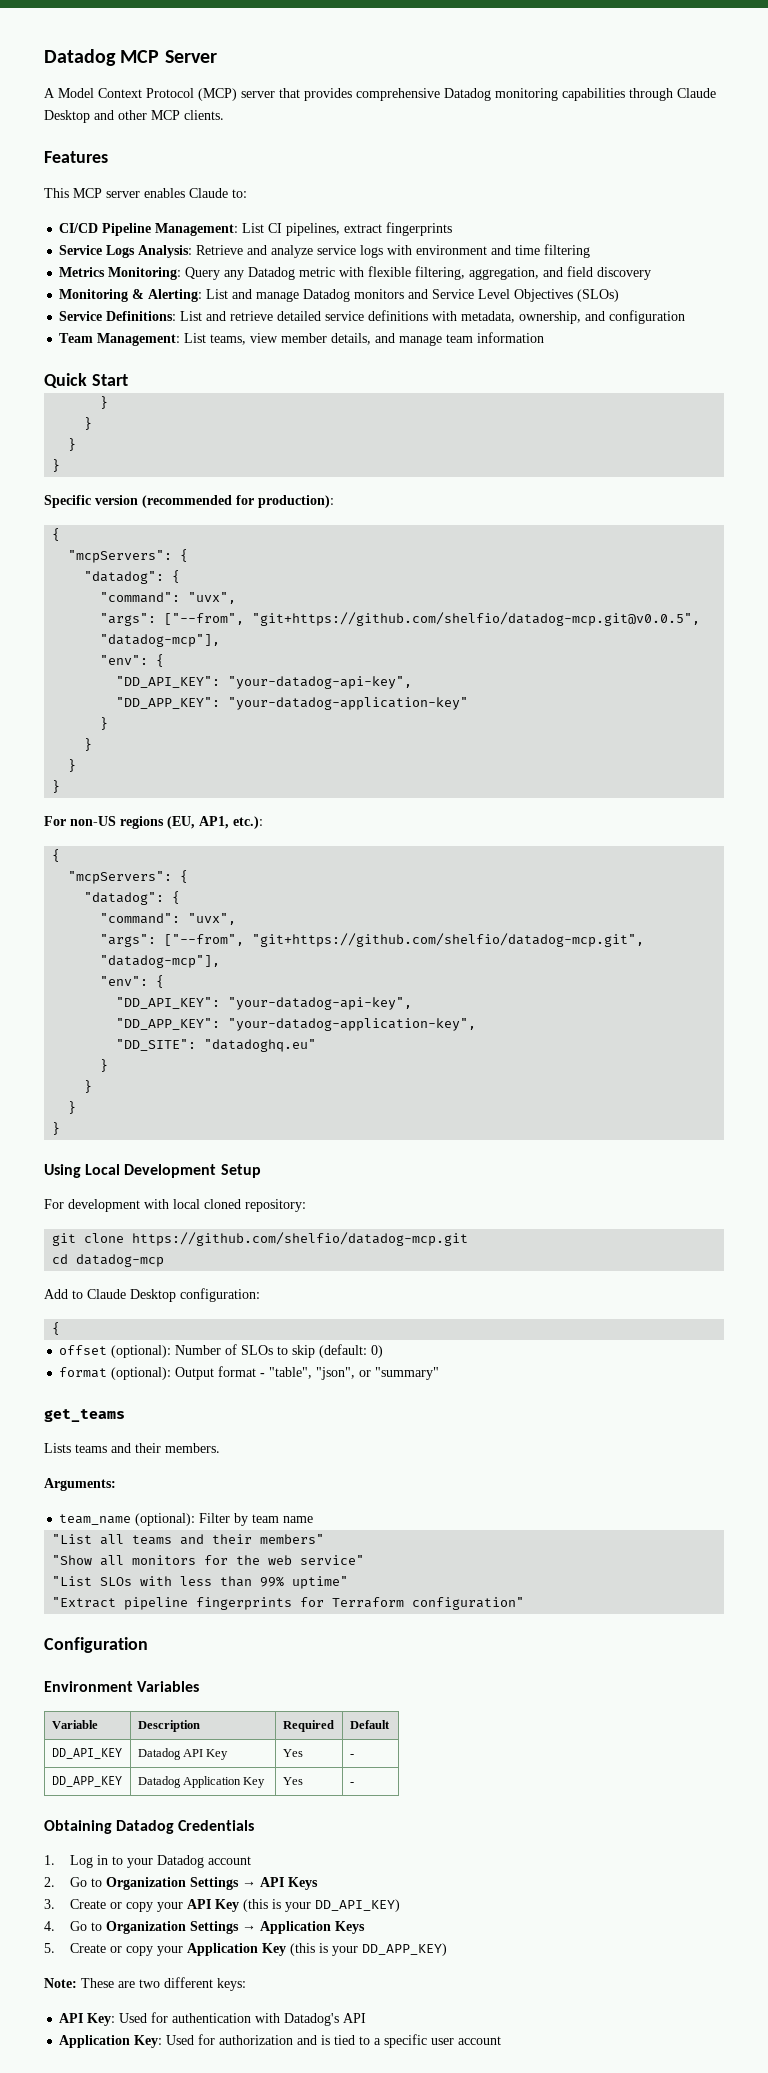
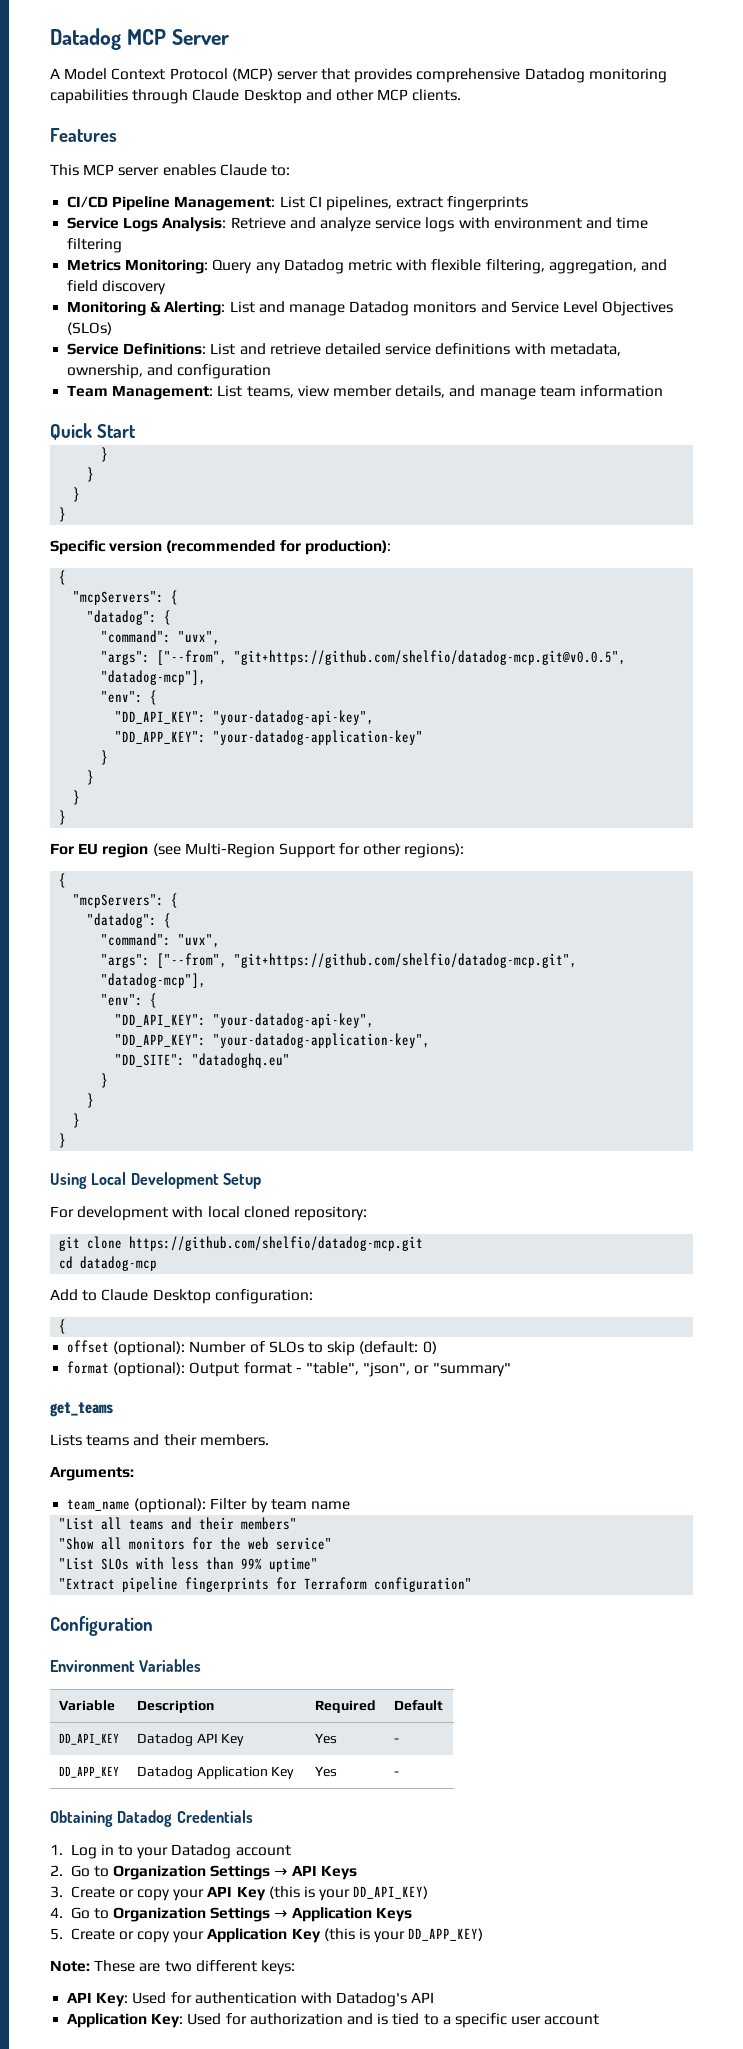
[70,816,263,829] non-US regions (EU, AP1, etc.): -> [78,843,465,858] EU region (see Multi-Region Support for other regions):

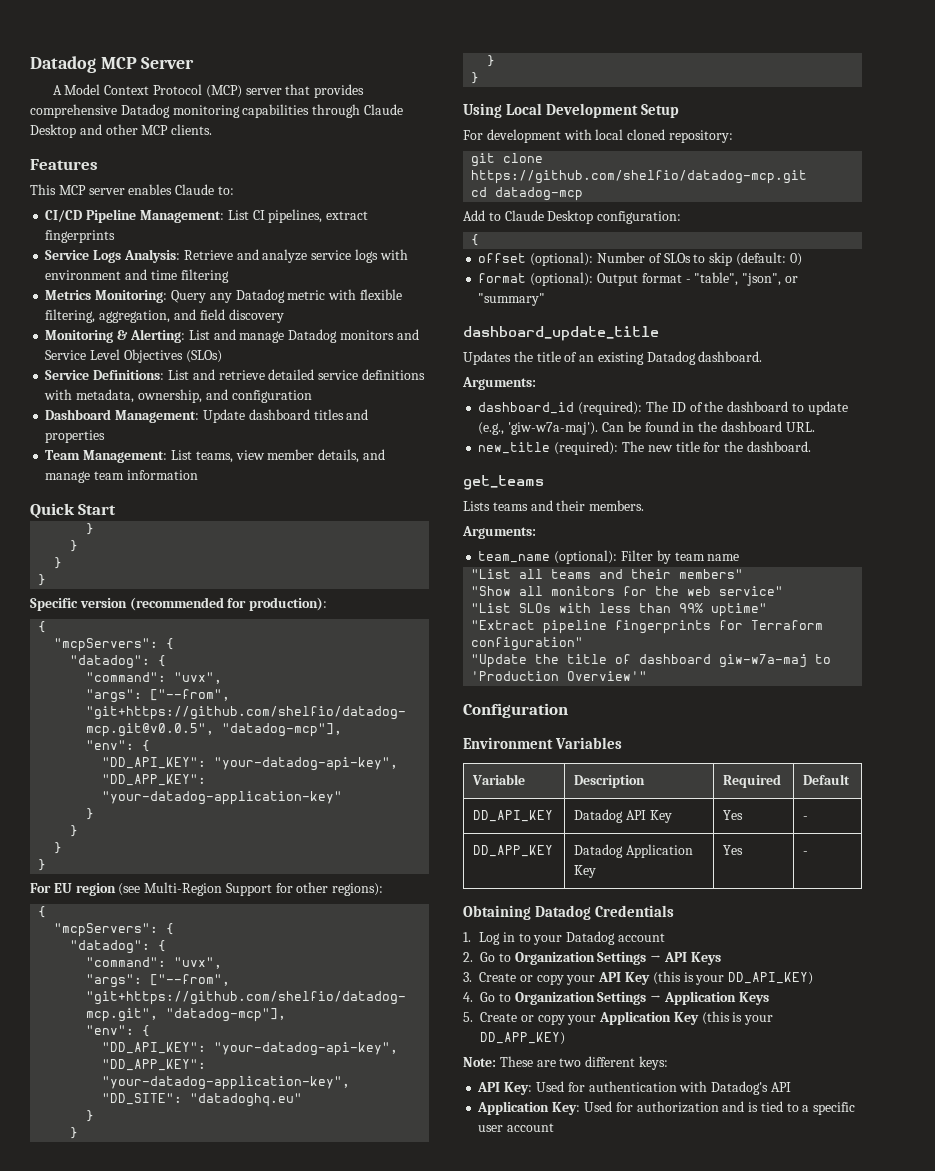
(272, 371) none -> [45,409,369,423] [45,430,106,443] // Dashboard Management: Update dashboard titles and properties
(511, 1369) none -> [463,326,659,341] [463,351,763,365] [462,377,536,390] [478,401,848,415] [478,421,815,435] [478,441,811,455] // dashboard_update_title // Updates the title of an existing Datadog dashboard. // Arguments: // dashboard_id (required): The ID of the dashboard to update (e.g., 'giw-w7a-maj'). Can be found in the dashboard URL. // new_title (required): The new title for the dashboard.
(473, 1584) none -> [471,654,832,668] [471,671,648,681] // "Update the title of dashboard giw-w7a-maj to 'Production Overview'"

